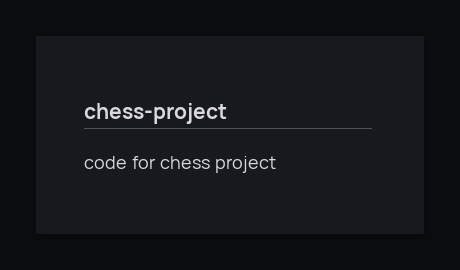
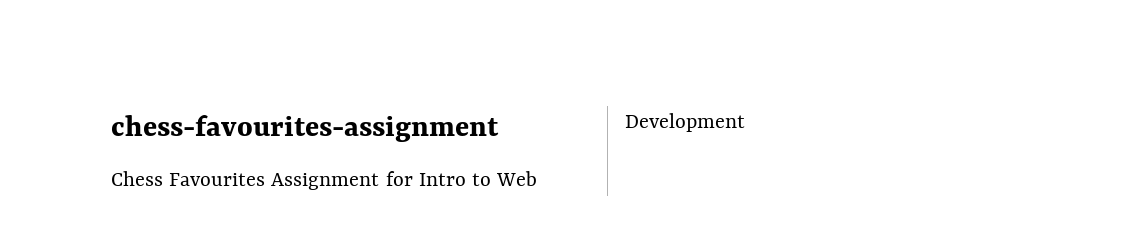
[84,103,227,124] [84,156,276,173] chess-project // code for chess project -> [111,115,499,142] [111,171,538,190] [625,113,745,132] chess-favourites-assignment // Chess Favourites Assignment for Intro to Web Development

